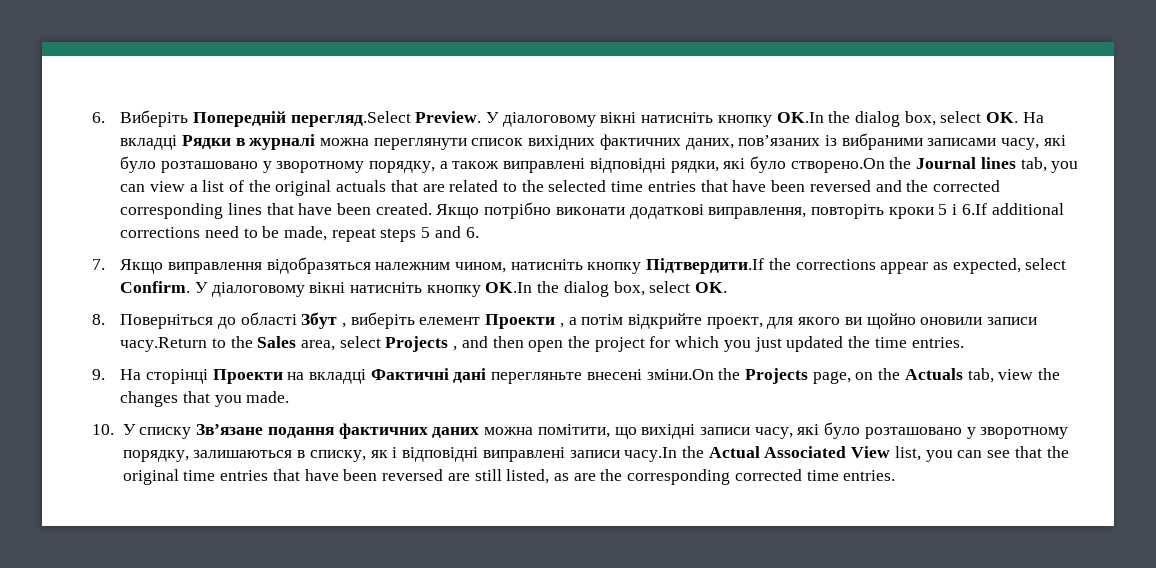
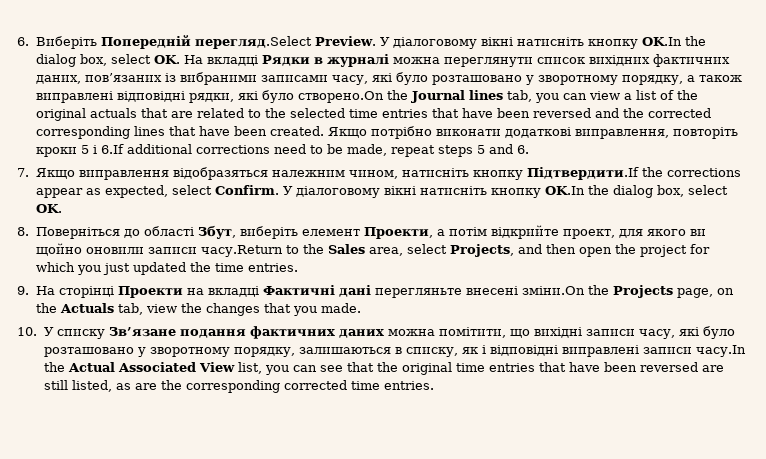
[301,312,564,329] Збут , виберіть елемент Проекти , -> [198,225,434,239] Збут, виберіть елемент Проекти,
[385,336,458,352] Projects , -> [450,244,515,257] Projects,

